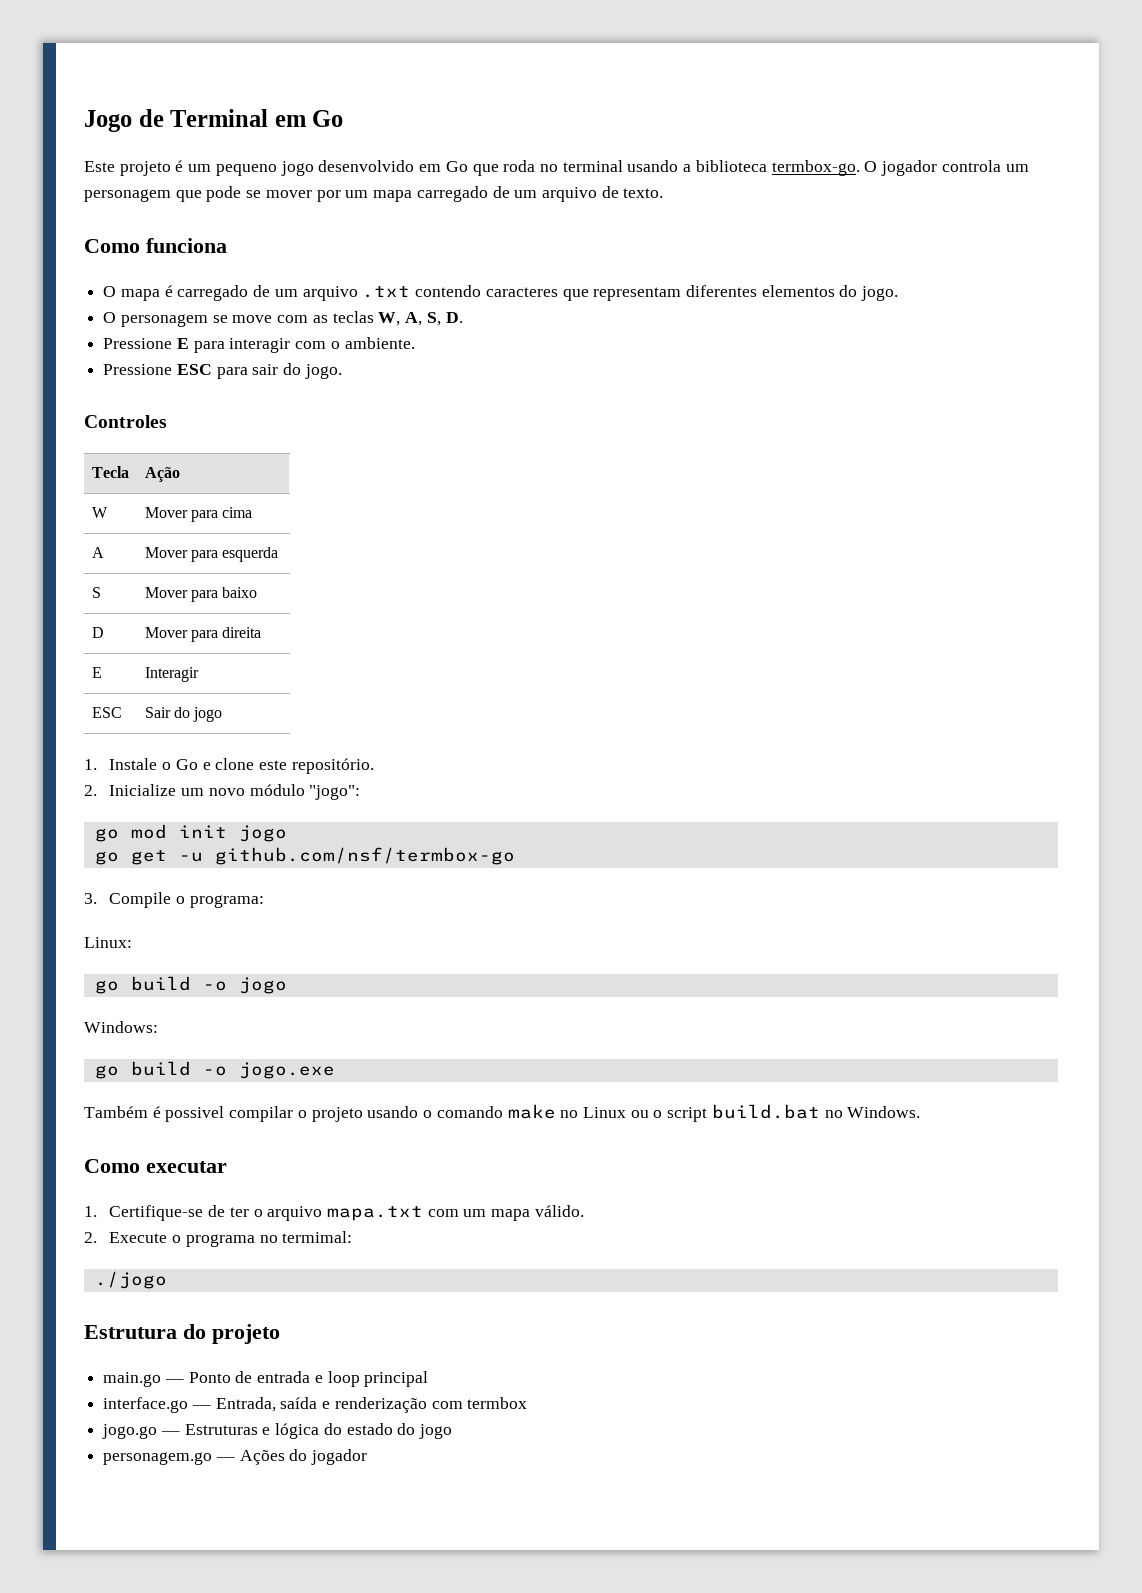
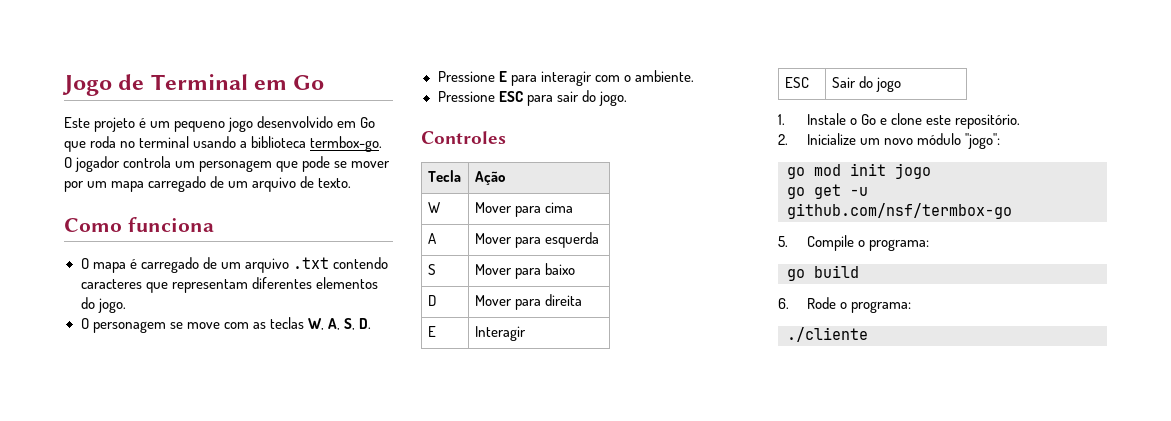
[84,893,97,904] 3. -> [778,236,788,247] 5.
[84,937,132,948] [94,976,287,994] [84,1021,158,1033] [94,1061,335,1079] [84,1104,921,1122] [84,1159,227,1173] [84,1205,584,1221] [84,1231,353,1247] [94,1271,167,1289] [84,1324,280,1344] [103,1371,429,1387] [103,1397,528,1413] [102,1423,453,1439] [103,1449,368,1465] // Linux: // go build -o jogo // Windows: // go build -o jogo.exe // Também é possivel compilar o projeto usando o comando make no Linux ou o script build.bat no Windows. // Como executar // 1. Certifique-se de ter o arquivo mapa.txt com um mapa válido. // 2. Execute o programa no termimal: // ./jogo // Estrutura do projeto // main.go — Ponto de entrada e loop principal // interface.go — Entrada, saída e renderização com termbox // jogo.go — Estruturas e lógica do estado do jogo // personagem.go — Ações do jogador -> [787,265,859,281] [778,297,912,313] [787,327,868,342] // go build // 6. Rode o programa: // ./cliente

